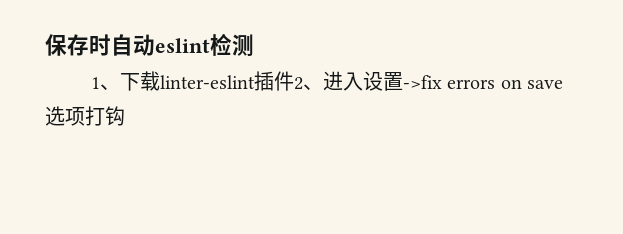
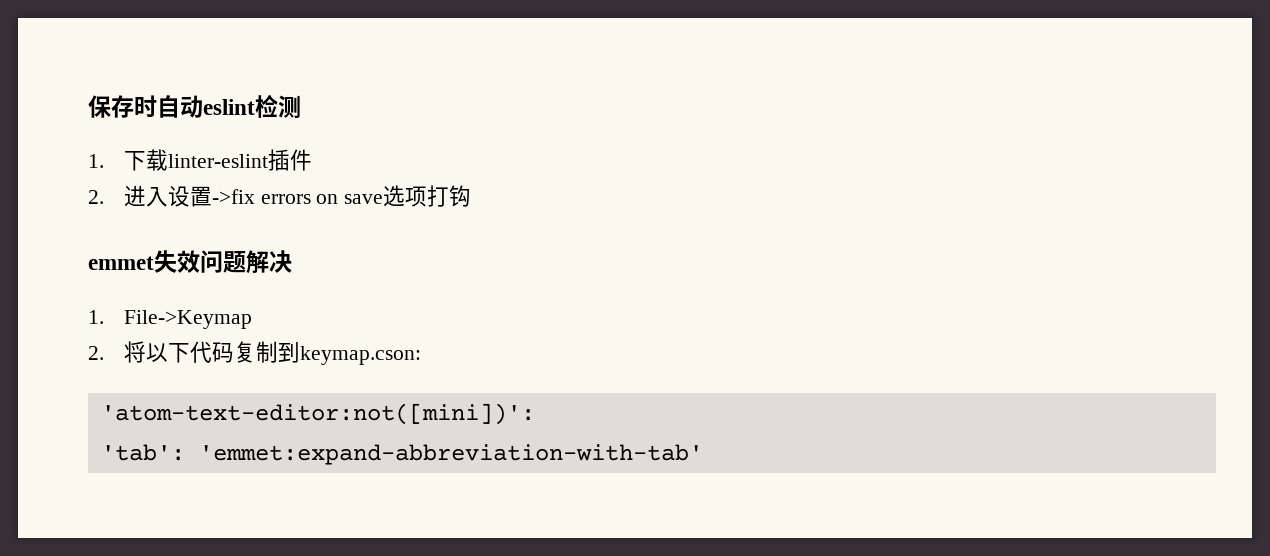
[91,77,121,90] 1、 -> [88,154,104,168] 1.
[294,77,324,90] 2、 -> [88,190,104,204] // 2.
(125, 116) none -> [88,250,292,274] [88,310,252,329] [88,341,421,365] [100,403,535,425] [100,444,703,465] // emmet失效问题解决 // 1. File->Keymap // 2.将以下代码复制到keymap.cson: // 'atom-text-editor:not([mini])': // 'tab': 'emmet:expand-abbreviation-with-tab'

